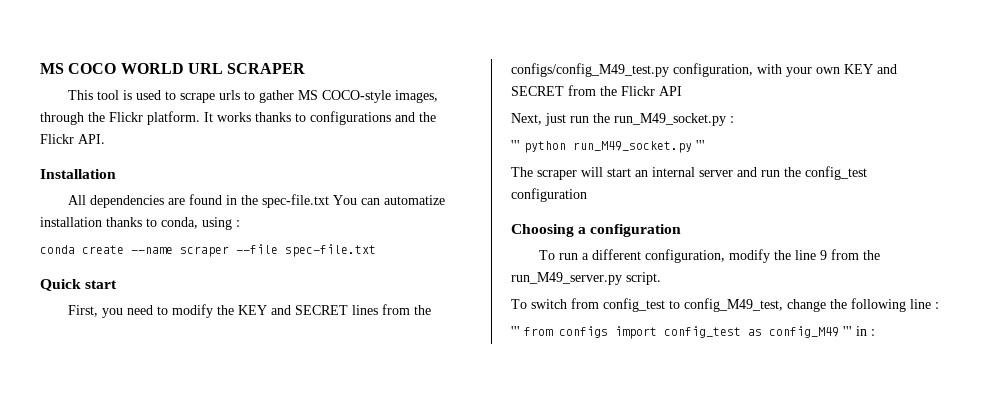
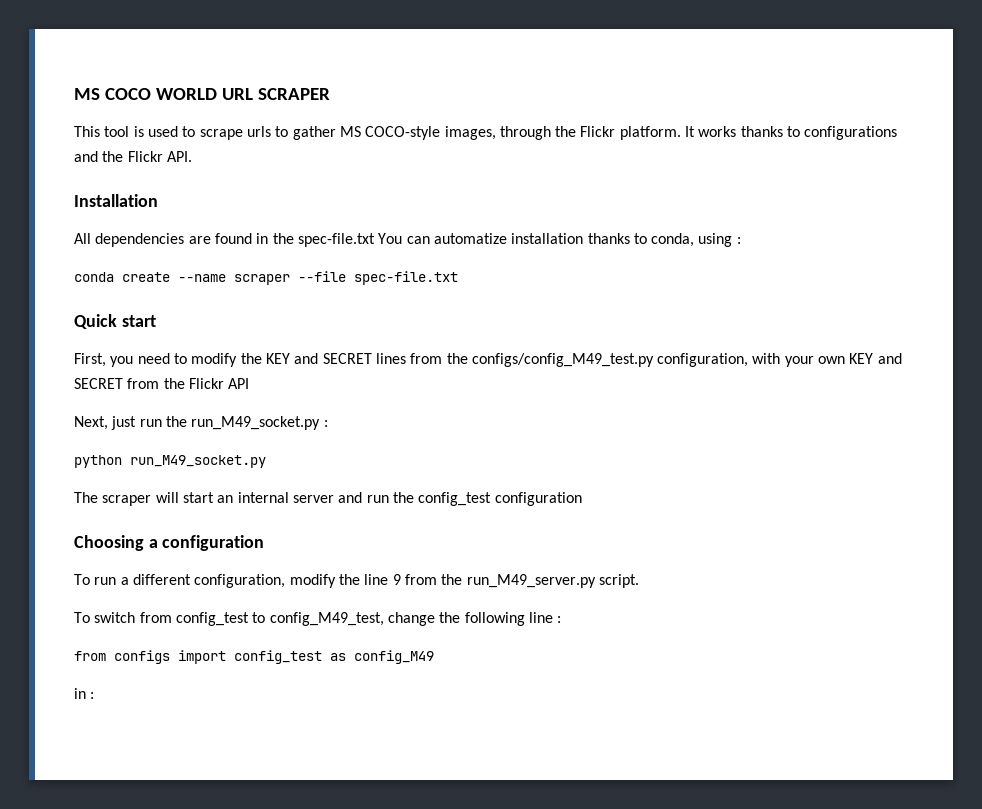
[511,140,520,150] ''' -> (328, 423) none
[696,140,705,150] ''' -> (266, 461) none
[511,326,520,336] ''' -> (562, 619) none
[843,326,852,336] ''' -> (434, 657) //

